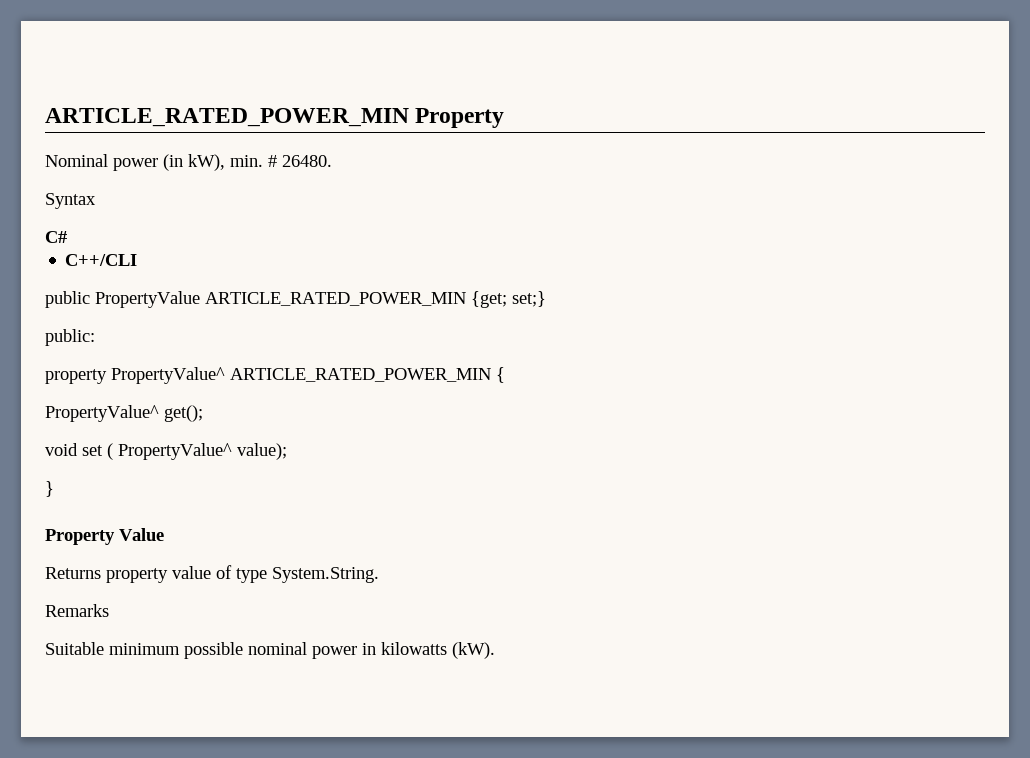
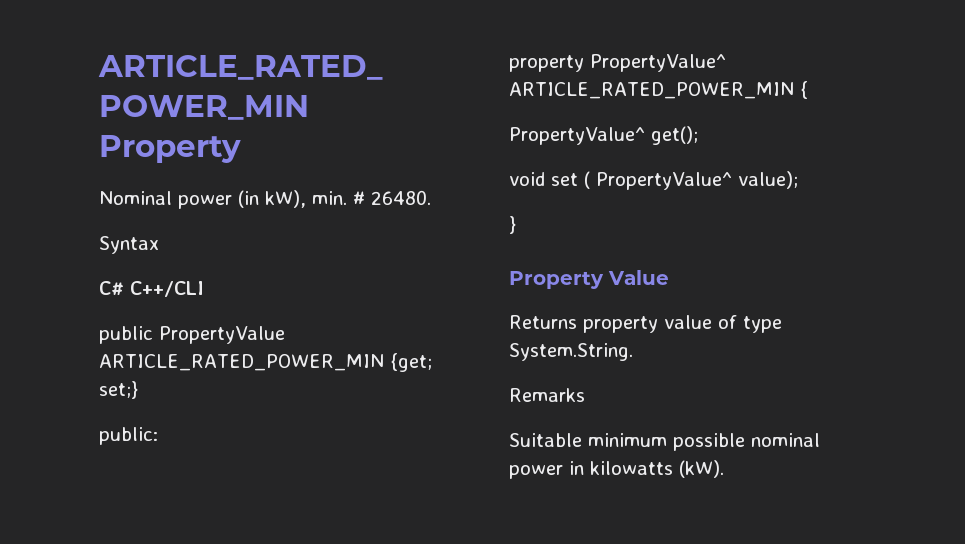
(67, 237) // -> (124, 288) none

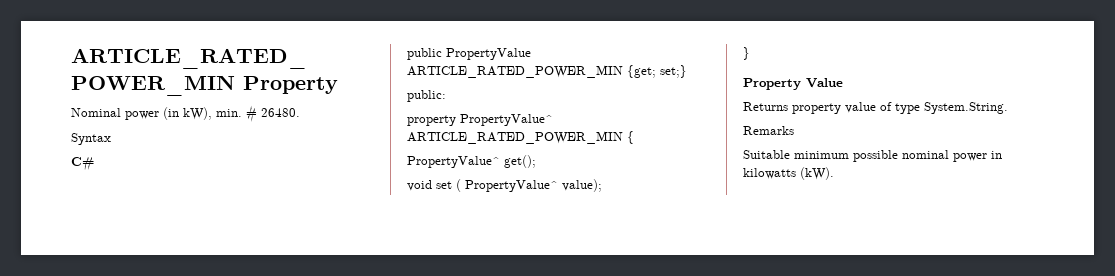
[130,281,204,297] C++/CLI -> (94, 164) none

